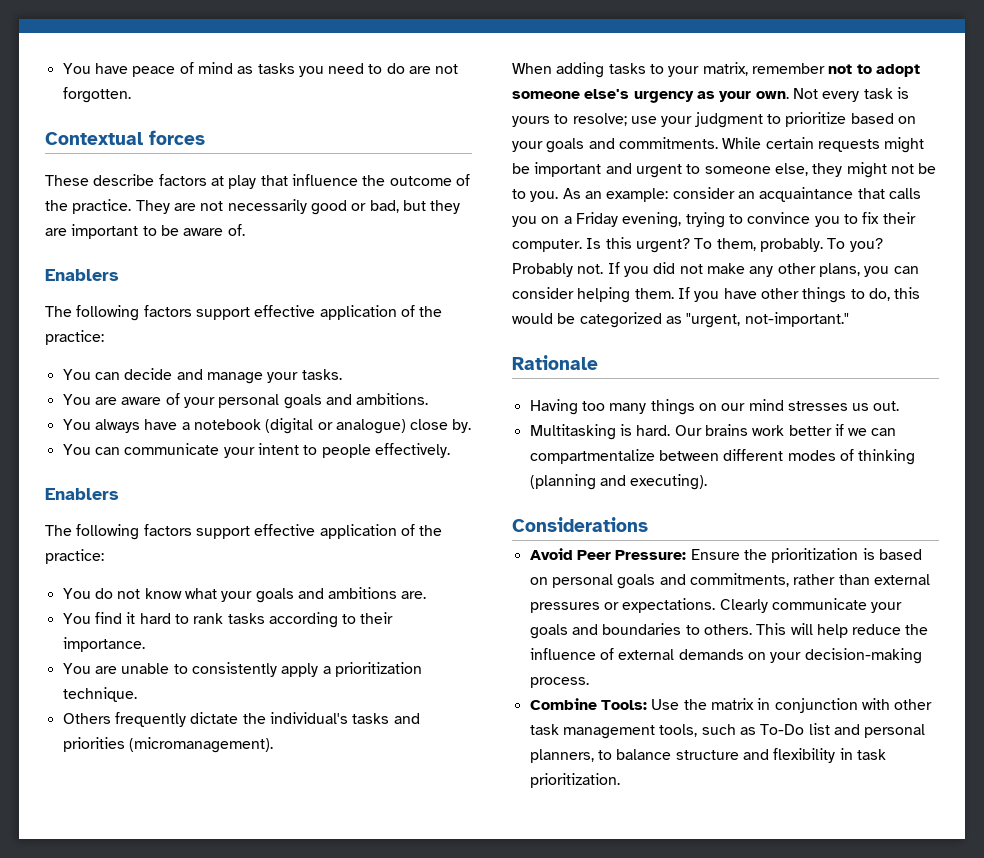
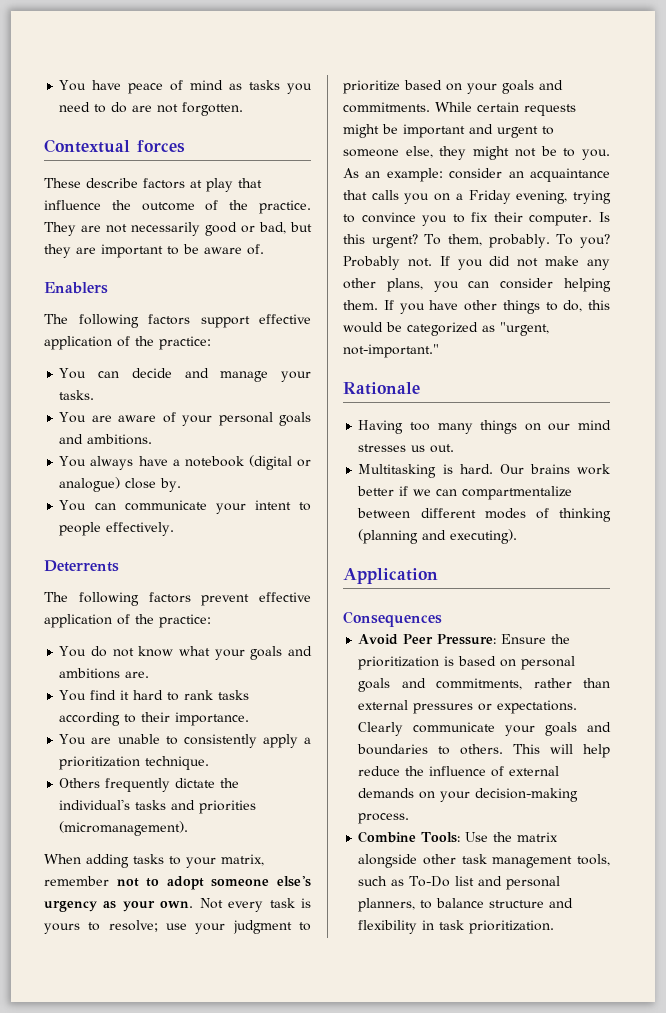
[45,488,119,500] [45,524,250,540] Enablers // The following factors support -> [44,560,119,572] [44,592,250,606] Deterrents // The following factors prevent
[512,517,648,532] Considerations -> [343,568,438,584] [343,611,442,627] Application // Consequences
[757,698,890,713] in conjunction with -> [358,854,418,868] alongside

